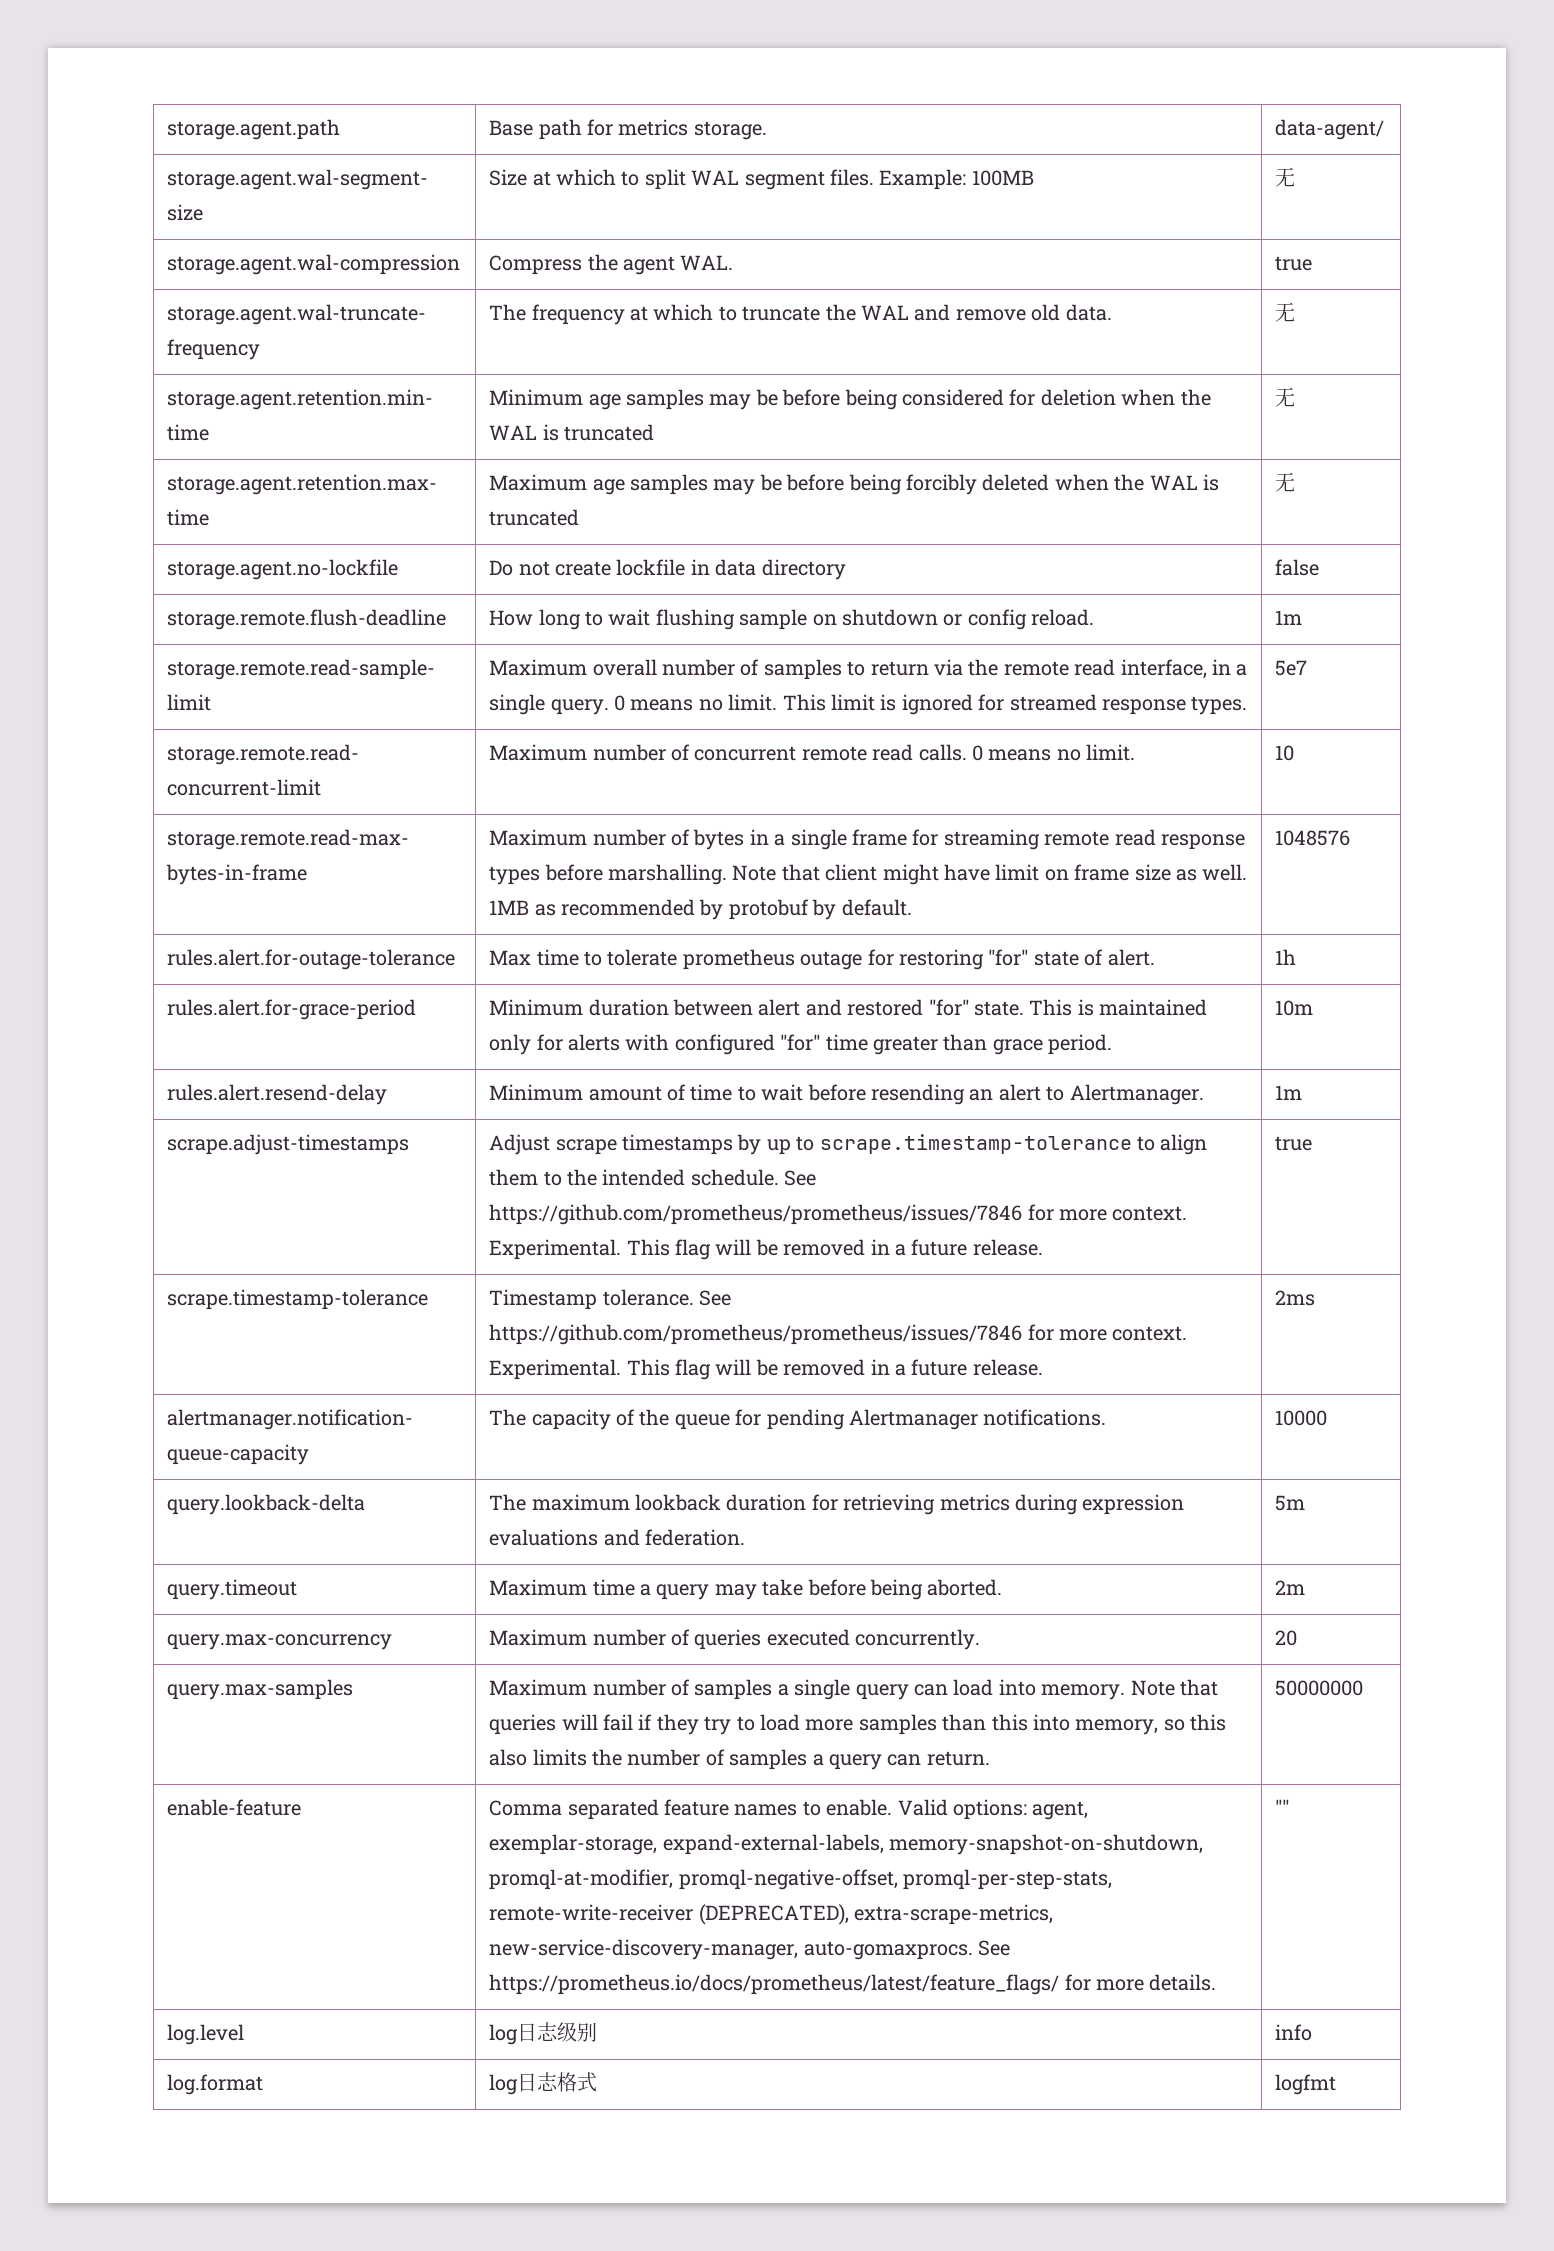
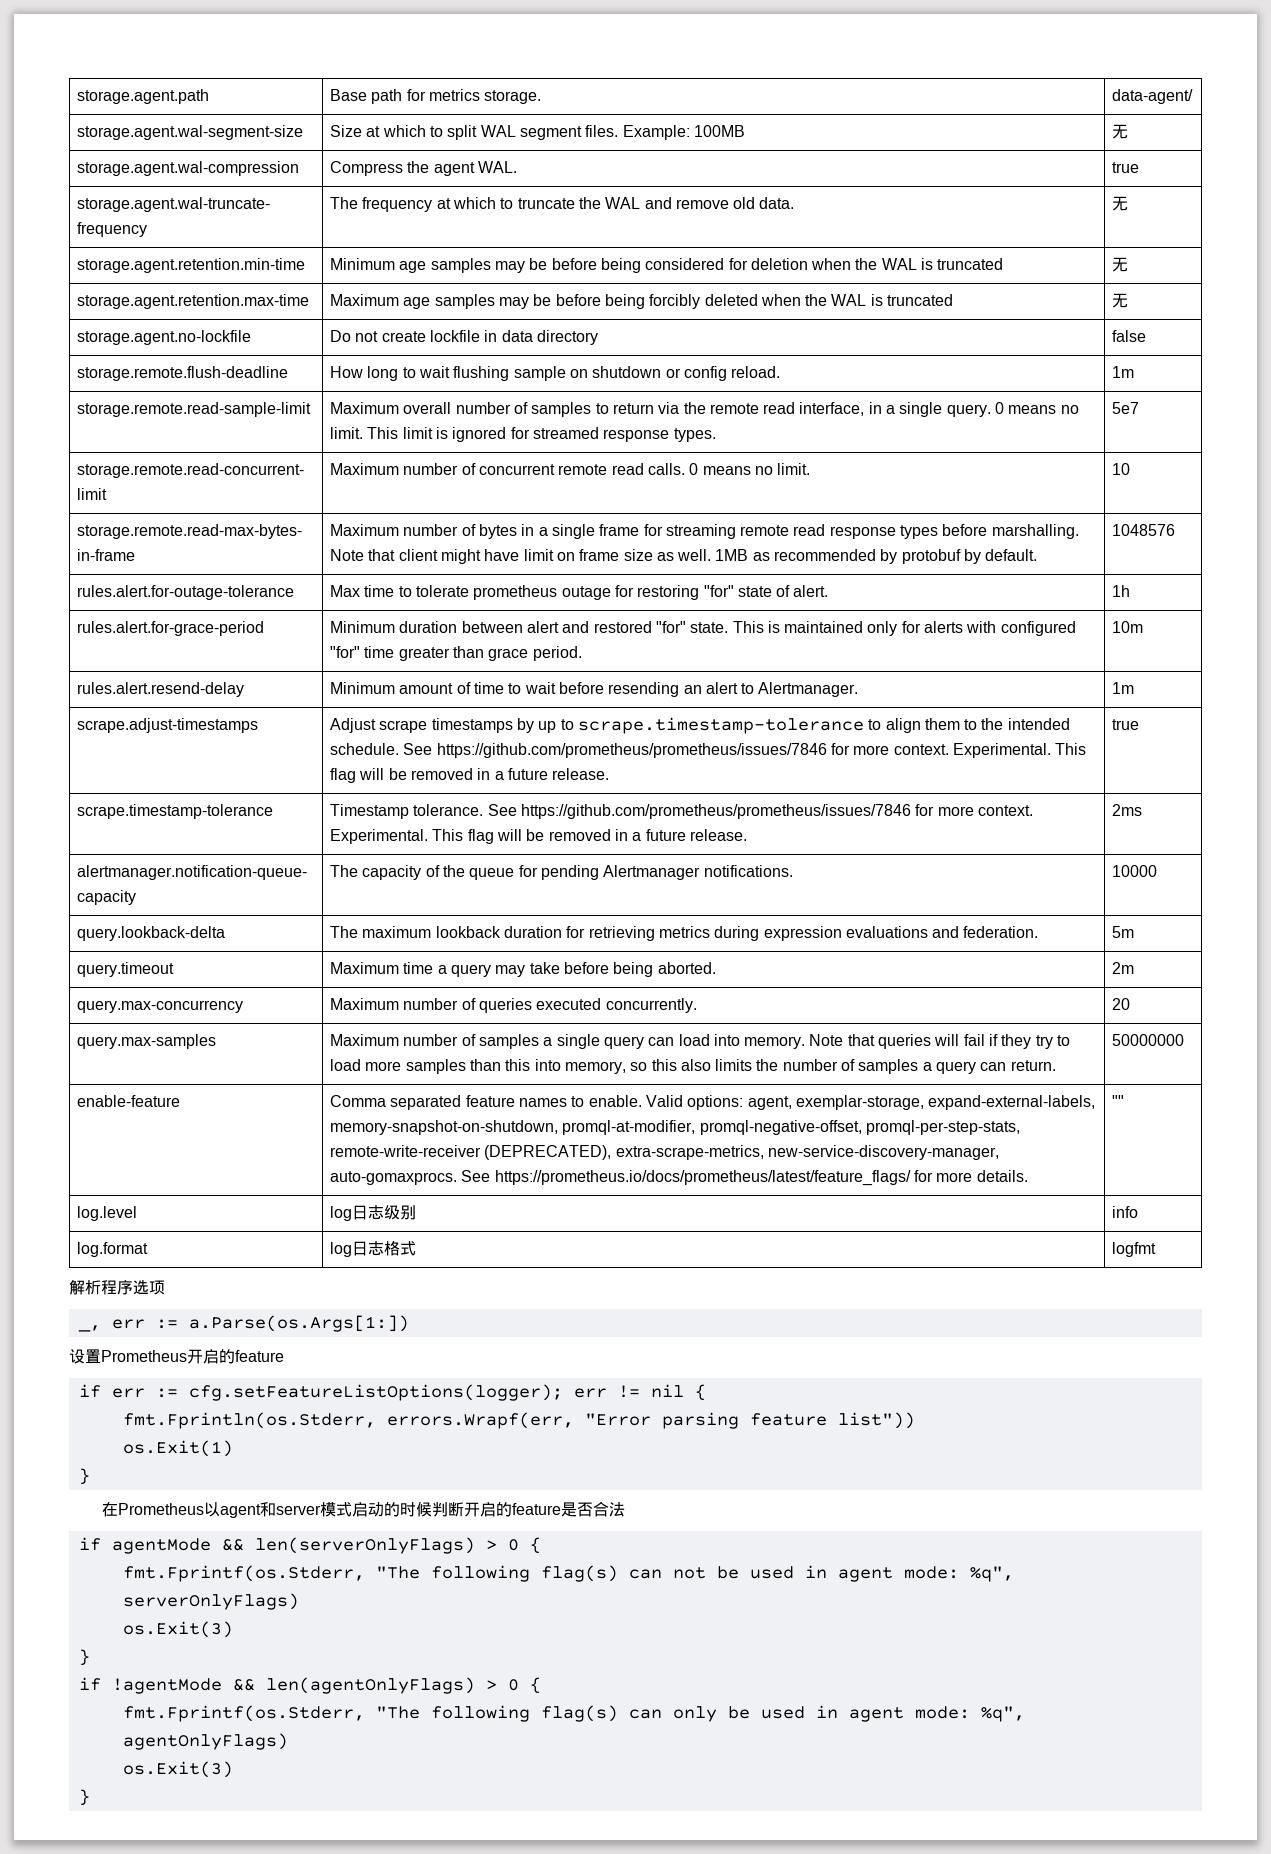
(1337, 2084) none -> [69,1280,165,1295] [77,1315,409,1332] [69,1349,284,1364] [78,1384,706,1401] [122,1412,915,1429] [122,1440,233,1457] [78,1468,90,1485] [101,1501,625,1518] [78,1537,541,1554] [122,1565,1014,1582] [122,1593,299,1610] [122,1621,233,1638] [78,1649,90,1666] [78,1677,541,1694] [122,1705,1025,1722] [122,1733,288,1750] [122,1761,233,1778] [78,1789,90,1806] // 解析程序选项 // _, err := a.Parse(os.Args[1:]) // 设置Prometheus开启的feature // if err := cfg.setFeatureListOptions(logger); err != nil { // fmt.Fprintln(os.Stderr, errors.Wrapf(err, "Error parsing feature list")) // os.Exit(1) // } // 在Prometheus以agent和server模式启动的时候判断开启的feature是否合法 // if agentMode && len(serverOnlyFlags) > 0 { // fmt.Fprintf(os.Stderr, "The following flag(s) can not be used in agent mode: %q", serverOnlyFlags) // os.Exit(3) // } // if !agentMode && len(agentOnlyFlags) > 0 { // fmt.Fprintf(os.Stderr, "The following flag(s) can only be used in agent mode: %q", agentOnlyFlags) // os.Exit(3) // }

